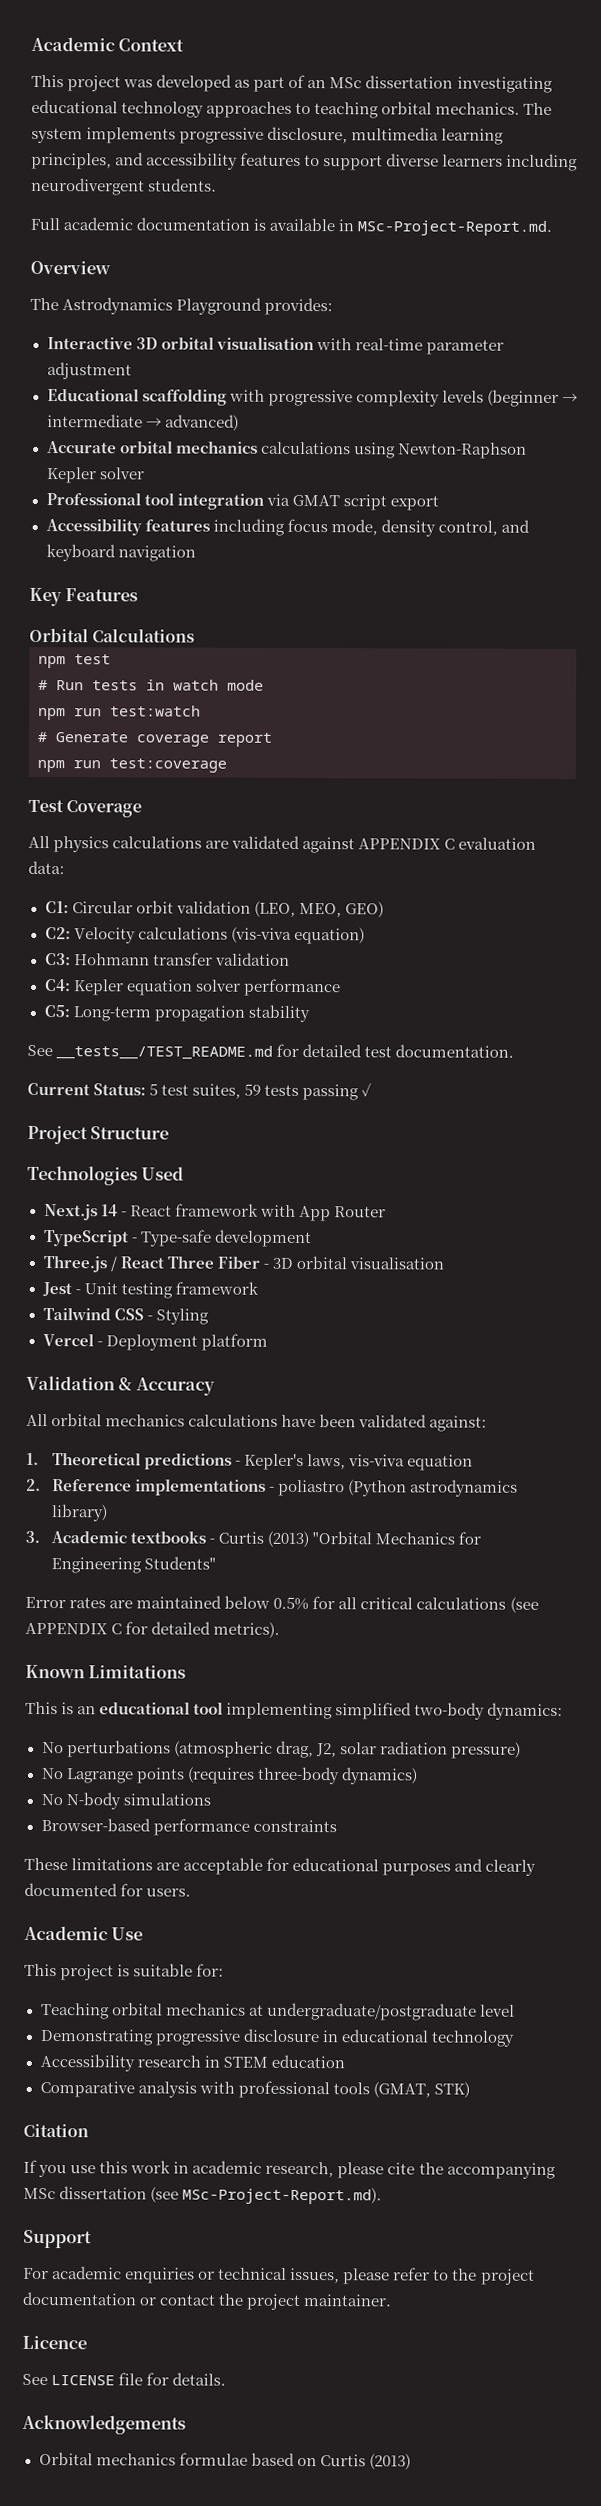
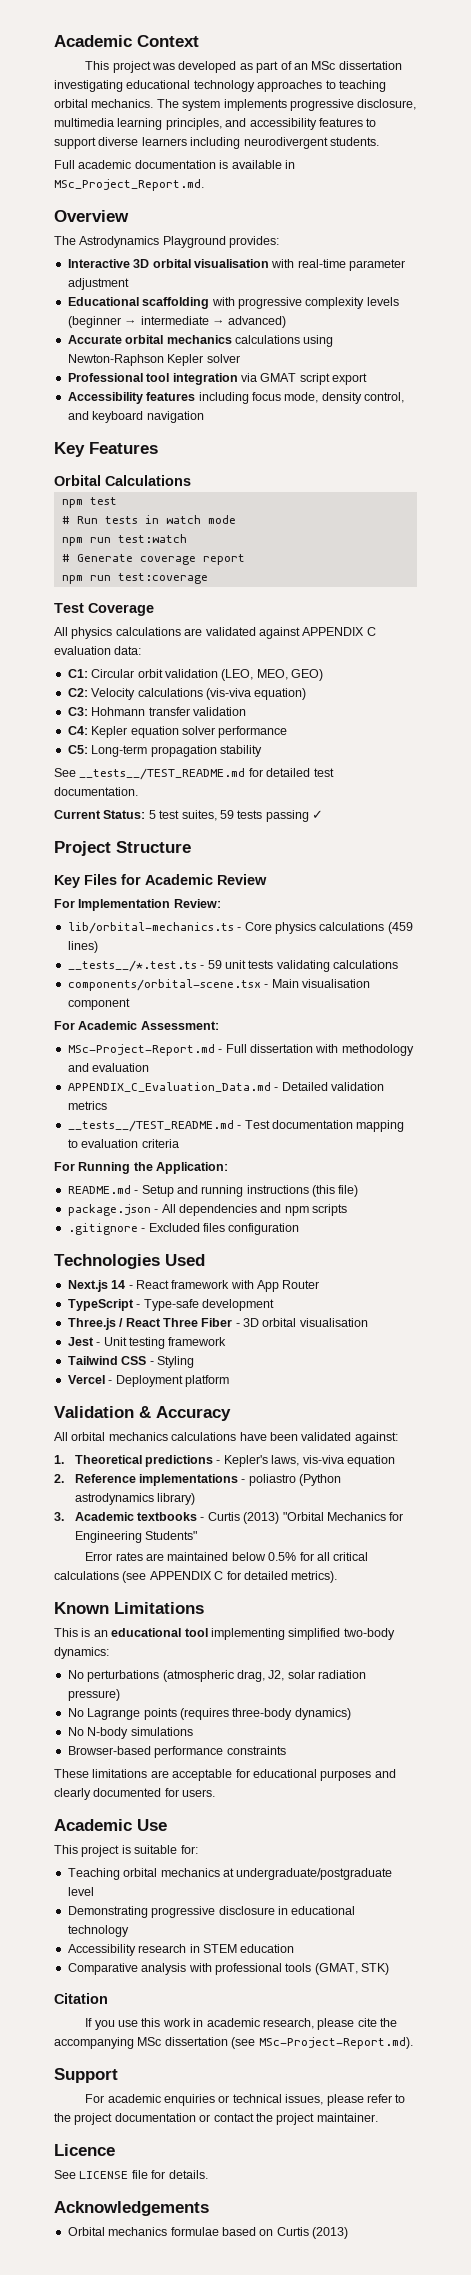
[357,220,553,236] MSc-Project-Report.md. -> [54,179,204,191] MSc_Project_Report.md.
(170, 1133) none -> [54,874,267,888] [54,899,221,911] [67,922,413,934] [67,941,98,953] [67,960,398,972] [67,979,370,991] [67,998,130,1010] [54,1021,219,1030] [67,1044,414,1056] [67,1063,150,1072] [67,1082,384,1092] [67,1101,107,1110] [67,1120,405,1132] [67,1139,179,1148] [54,1162,229,1174] [67,1185,359,1197] [67,1204,347,1216] [67,1223,300,1235] // Key Files for Academic Review // For Implementation Review: // lib/orbital-mechanics.ts - Core physics calculations (459 lines) // __tests__/*.test.ts - 59 unit tests validating calculations // components/orbital-scene.tsx - Main visualisation component // For Academic Assessment: // MSc-Project-Report.md - Full dissertation with methodology and evaluation // APPENDIX_C_Evaluation_Data.md - Detailed validation metrics // __tests__/TEST_README.md - Test documentation mapping to evaluation criteria // For Running the Application: // README.md - Setup and running instructions (this file) // package.json - All dependencies and npm scripts // .gitignore - Excluded files configuration

